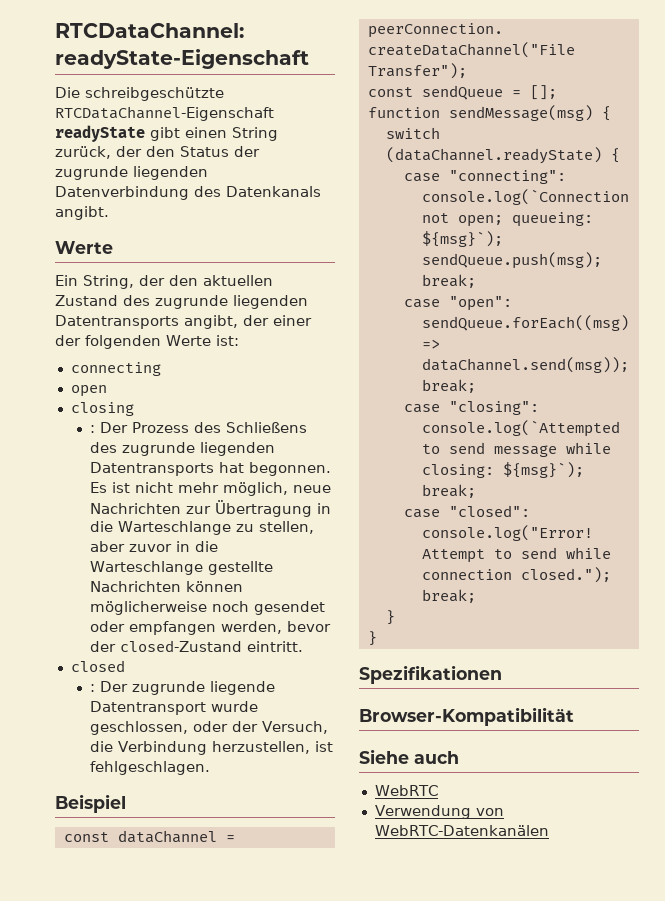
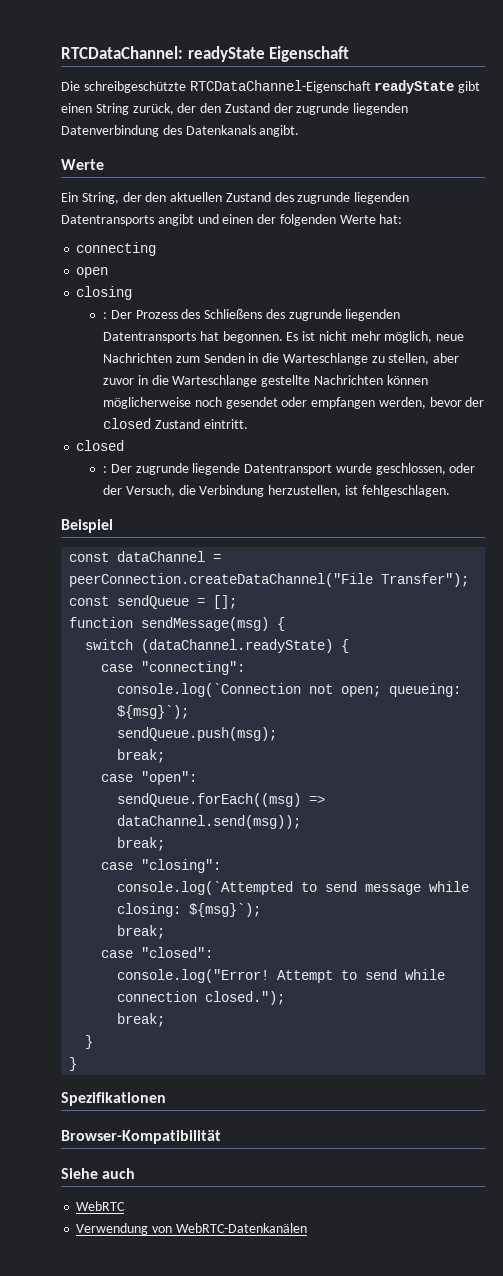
[55,49,309,69] readyState-Eigenschaft -> [187,46,350,62] readyState Eigenschaft
[180,146,229,157] Status -> [224,103,270,113] Zustand
[184,315,312,329] angibt, der einer -> [157,214,254,226] angibt und einen
[216,335,239,346] ist: -> [379,214,403,224] hat:
[186,500,313,517] zur Übertragung -> [175,353,245,363] zum Senden
[120,640,243,652] closed-Zustand -> [103,418,200,429] closed Zustand

